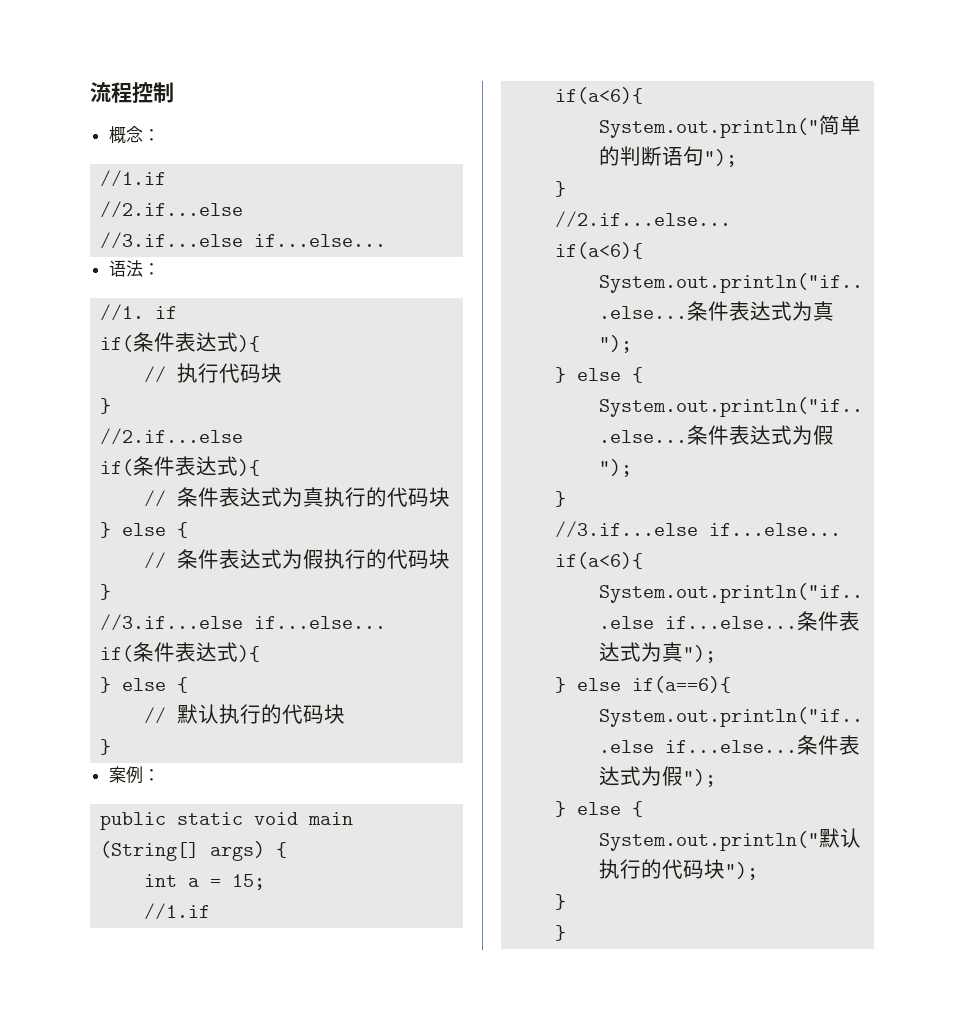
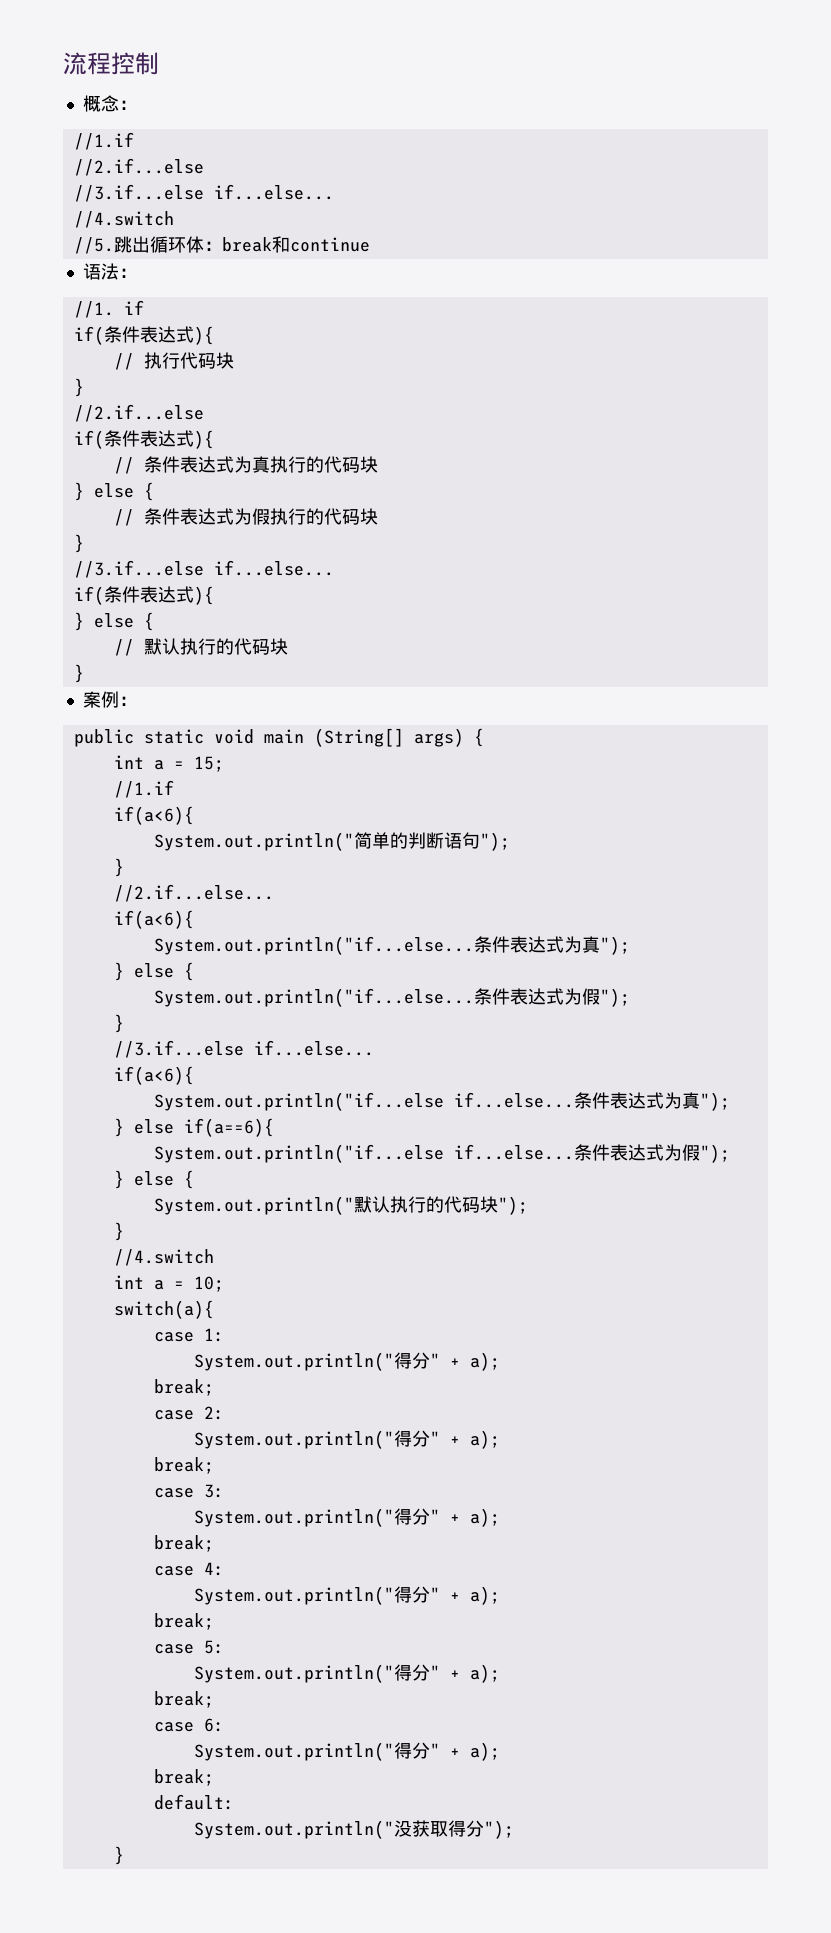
(387, 240) none -> [73,211,174,228] [73,236,370,254] // //4.switch // //5.跳出循环体：break和continue
(567, 902) none -> [113,1249,214,1266] [113,1275,224,1292] [113,1300,214,1319] [153,1328,224,1342] [193,1352,500,1371] [153,1379,214,1396] [153,1406,224,1420] [193,1430,500,1449] [153,1457,214,1474] [153,1484,224,1498] [193,1508,500,1527] [153,1535,214,1552] [153,1562,224,1576] [193,1586,500,1605] [153,1613,214,1630] [153,1640,224,1654] [193,1664,500,1683] [153,1691,214,1708] [153,1718,224,1732] [193,1742,500,1761] [153,1769,214,1786] [153,1794,234,1810] [193,1820,514,1839] // //4.switch // int a = 10; // switch(a){ // case 1: // System.out.println("得分" + a); // break; // case 2: // System.out.println("得分" + a); // break; // case 3: // System.out.println("得分" + a); // break; // case 4: // System.out.println("得分" + a); // break; // case 5: // System.out.println("得分" + a); // break; // case 6: // System.out.println("得分" + a); // break; // default: // System.out.println("没获取得分");

